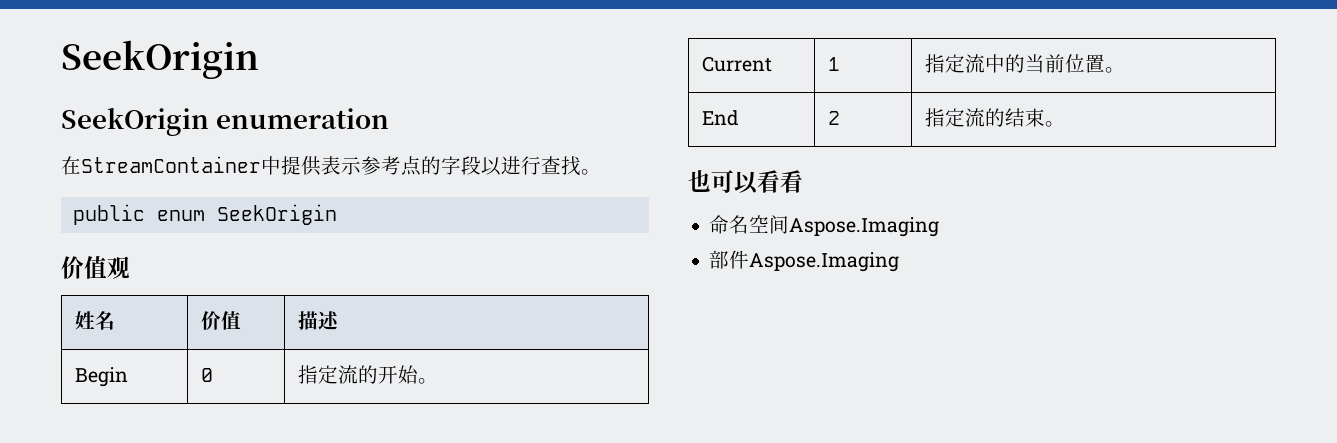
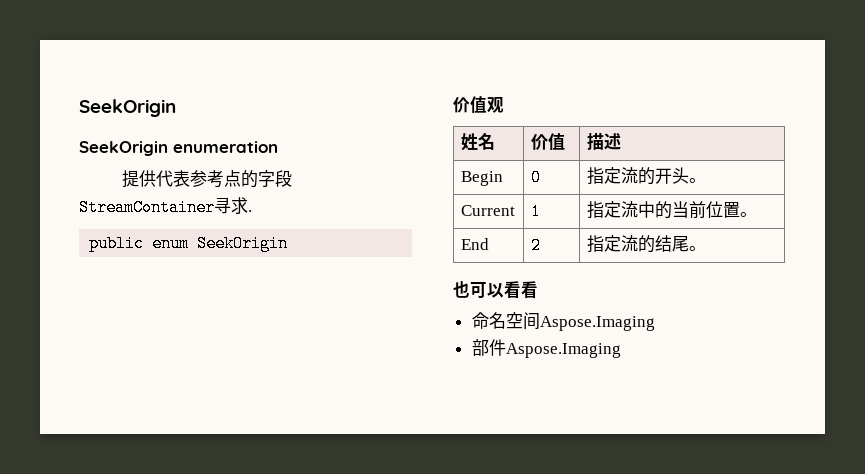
[61,156,601,176] 在StreamContainer中提供表示参考点的字段以进行查找。 -> [121,170,292,188] [79,197,252,216] 提供代表参考点的字段StreamContainer寻求.
[397,365,419,384] 始 -> [671,167,689,184] 头
[1024,108,1045,127] 束 -> [671,236,689,252] 尾

